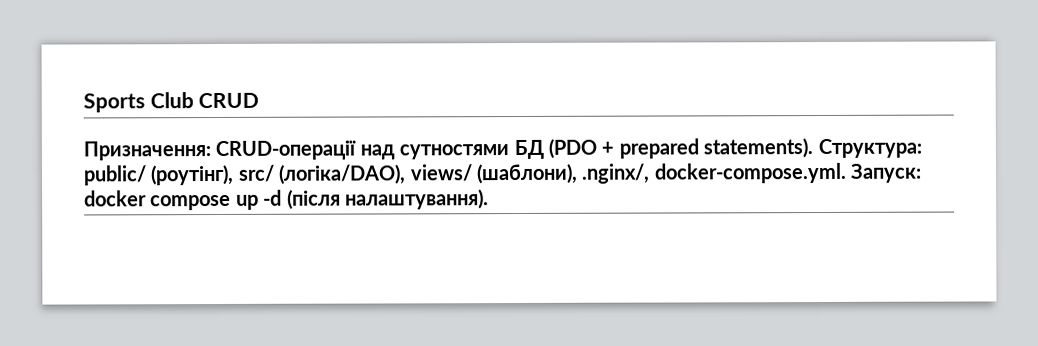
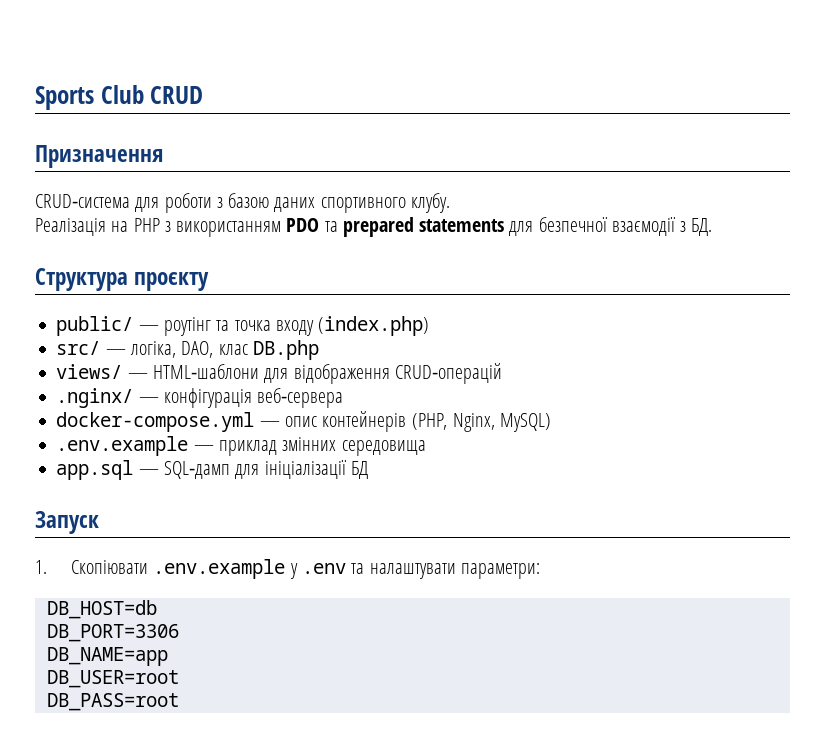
[83,138,922,161] [83,162,923,186] [84,189,489,211] Призначення: CRUD-операції над сутностями БД (PDO + prepared statements). Структура: public/ (роутінг), src/ (логіка/DAO), views/ (шаблони), .nginx/, docker-compose.yml. Запуск: docker compose up -d (після налаштування). -> [35,145,163,168] [35,193,450,213] [35,217,713,237] [35,268,210,291] [56,316,430,336] [56,340,319,360] [56,363,502,384] [56,388,344,408] [56,411,552,432] [56,436,426,456] [56,460,368,480] [35,511,99,534] [35,559,540,579] [46,600,157,619] [46,624,179,642] [46,647,168,666] [46,670,179,688] [46,693,179,711] Призначення // CRUD‑система для роботи з базою даних спортивного клубу. // Реалізація на PHP з використанням PDO та prepared statements для безпечної взаємодії з БД. // Структура проєкту // public/ — роутінг та точка входу (index.php) // src/ — логіка, DAO, клас DB.php // views/ — HTML‑шаблони для відображення CRUD‑операцій // .nginx/ — конфігурація веб‑сервера // docker-compose.yml — опис контейнерів (PHP, Nginx, MySQL) // .env.example — приклад змінних середовища // app.sql — SQL‑дамп для ініціалізації БД // Запуск // 1. Скопіювати .env.example у .env та налаштувати параметри: // DB_HOST=db // DB_PORT=3306 // DB_NAME=app // DB_USER=root // DB_PASS=root

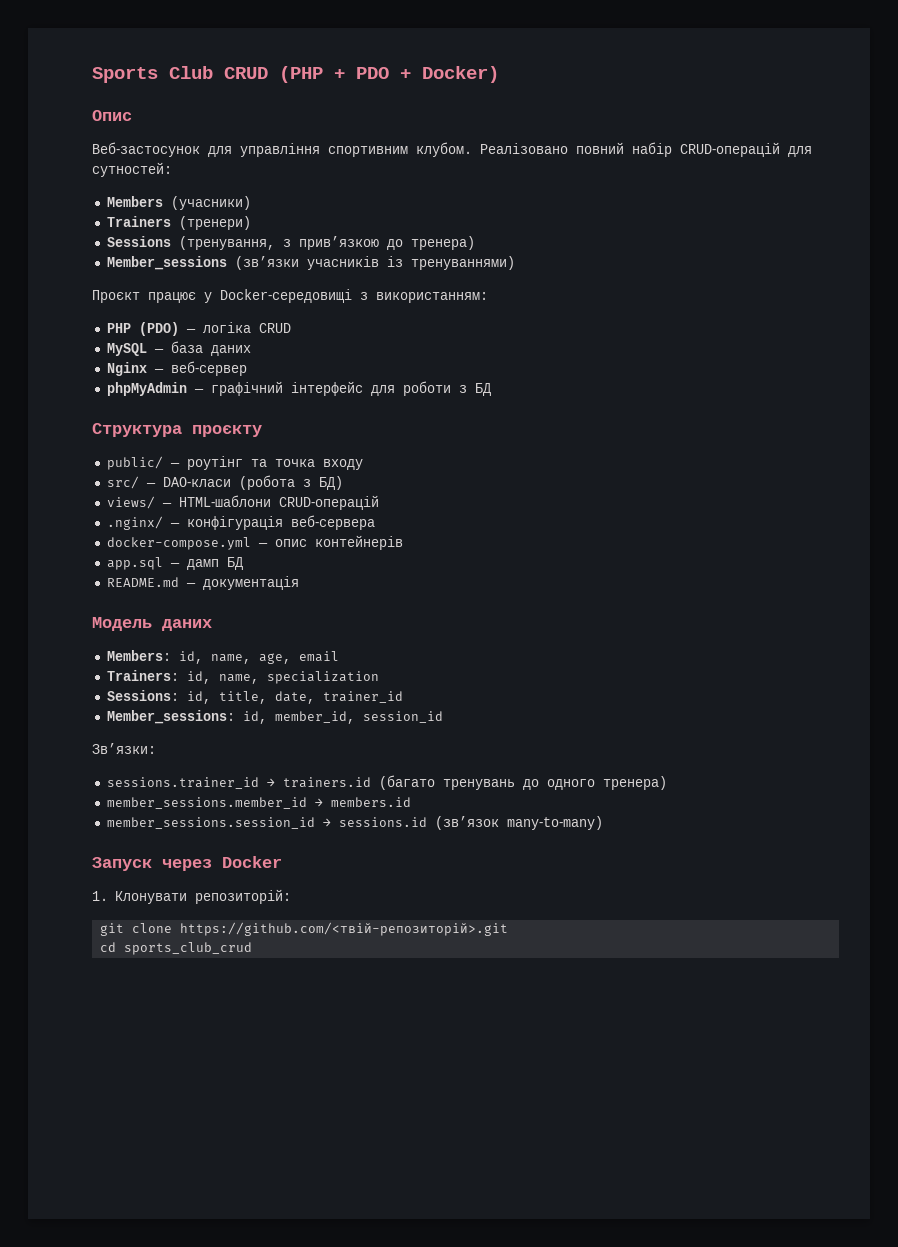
[35,145,163,168] [35,193,450,213] [35,217,713,237] // Призначення // CRUD‑система для роботи з базою даних спортивного клубу. // Реалізація на PHP з використанням PDO та prepared statements для безпечної взаємодії з БД. -> [279,66,499,83] [92,110,132,121] [92,142,812,157] [92,162,172,177] [106,196,251,210] [106,216,251,230] [106,236,475,250] [106,256,515,270] [92,289,488,303] [106,322,291,336] [106,341,251,356] [106,361,247,376] [106,381,491,396] (PHP + PDO + Docker) // Опис // Веб‑застосунок для управління спортивним клубом. Реалізовано повний набір CRUD‑операцій для сутностей: // Members (учасники) // Trainers (тренери) // Sessions (тренування, з прив’язкою до тренера) // Member_sessions (зв’язки учасників із тренуваннями) // Проєкт працює у Docker‑середовищі з використанням: // PHP (PDO) — логіка CRUD // MySQL — база даних // Nginx — веб‑сервер // phpMyAdmin — графічний інтерфейс для роботи з БД
[318,316,430,336] (index.php) -> (363, 464) none
[129,340,319,360] логіка, DAO, клас DB.php -> [162,475,343,490] DAO‑класи (робота з БД)
[264,364,390,384] для відображення -> (271, 501) none
[411,413,552,432] [56,436,426,456] [56,460,368,480] (PHP, Nginx, MySQL) // .env.example — приклад змінних середовища // app.sql — SQL‑дамп для ініціалізації БД -> [106,557,243,570] [106,576,299,590] [92,617,212,631] [106,650,339,664] [106,670,379,684] [106,690,403,704] [106,710,443,724] [92,743,156,754] [106,775,667,790] [106,797,411,809] [106,816,603,830] // app.sql — дамп БД // README.md — документація // Модель даних // Members: id, name, age, email // Trainers: id, name, specialization // Sessions: id, title, date, trainer_id // Member_sessions: id, member_id, session_id // Зв’язки: // sessions.trainer_id → trainers.id (багато тренувань до одного тренера) // member_sessions.member_id → members.id // member_sessions.session_id → sessions.id (зв’язок many‑to‑many)
(99, 522) none -> [162,856,282,871] через Docker
[71,559,540,579] [46,600,157,619] [46,624,179,642] [46,647,168,666] [46,670,179,688] [46,693,179,711] Скопіювати .env.example у .env та налаштувати параметри: // DB_HOST=db // DB_PORT=3306 // DB_NAME=app // DB_USER=root // DB_PASS=root -> [114,889,291,904] [100,922,509,936] [100,942,253,955] Клонувати репозиторій: // git clone https://github.com/<твій-репозиторій>.git // cd sports_club_crud

